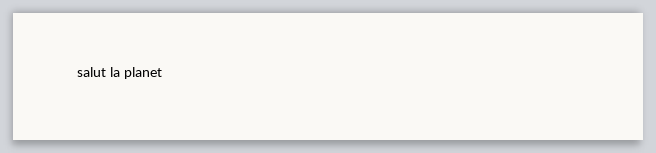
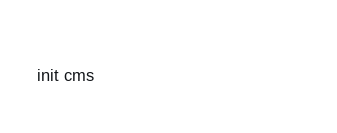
[77,67,162,79] salut la planet -> [37,69,94,81] init cms

